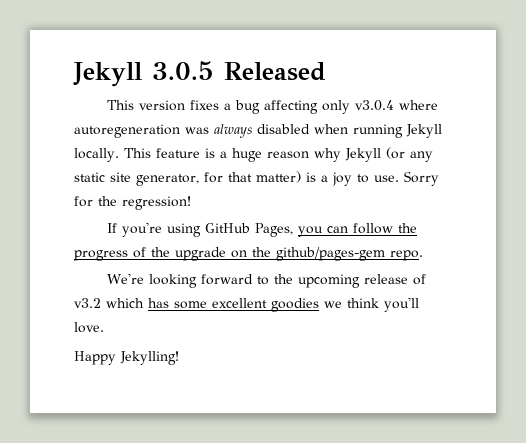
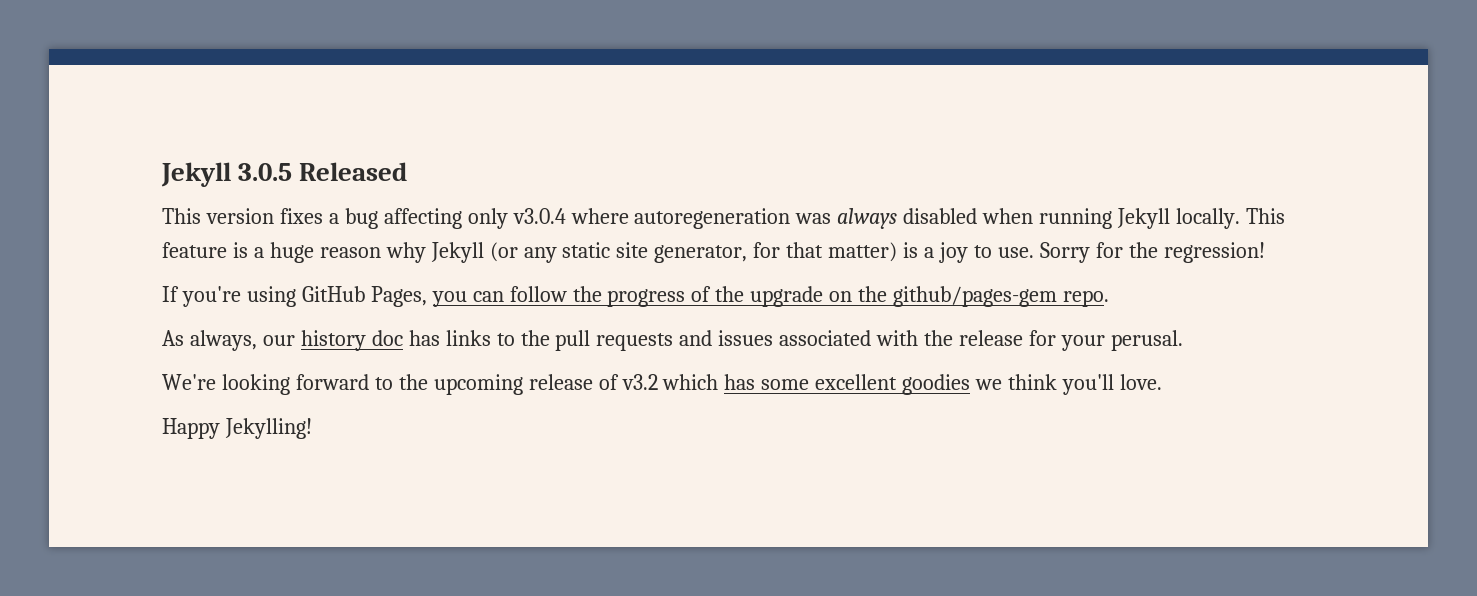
(423, 255) none -> [162,330,1183,351] // As always, our history doc has links to the pull requests and issues associated with the release for your perusal.

